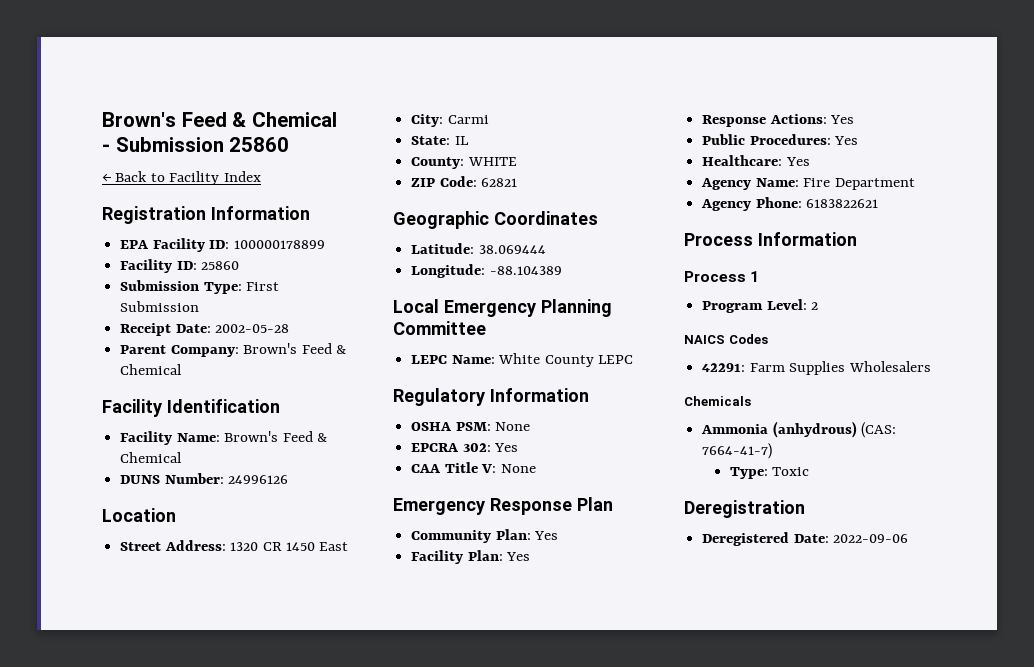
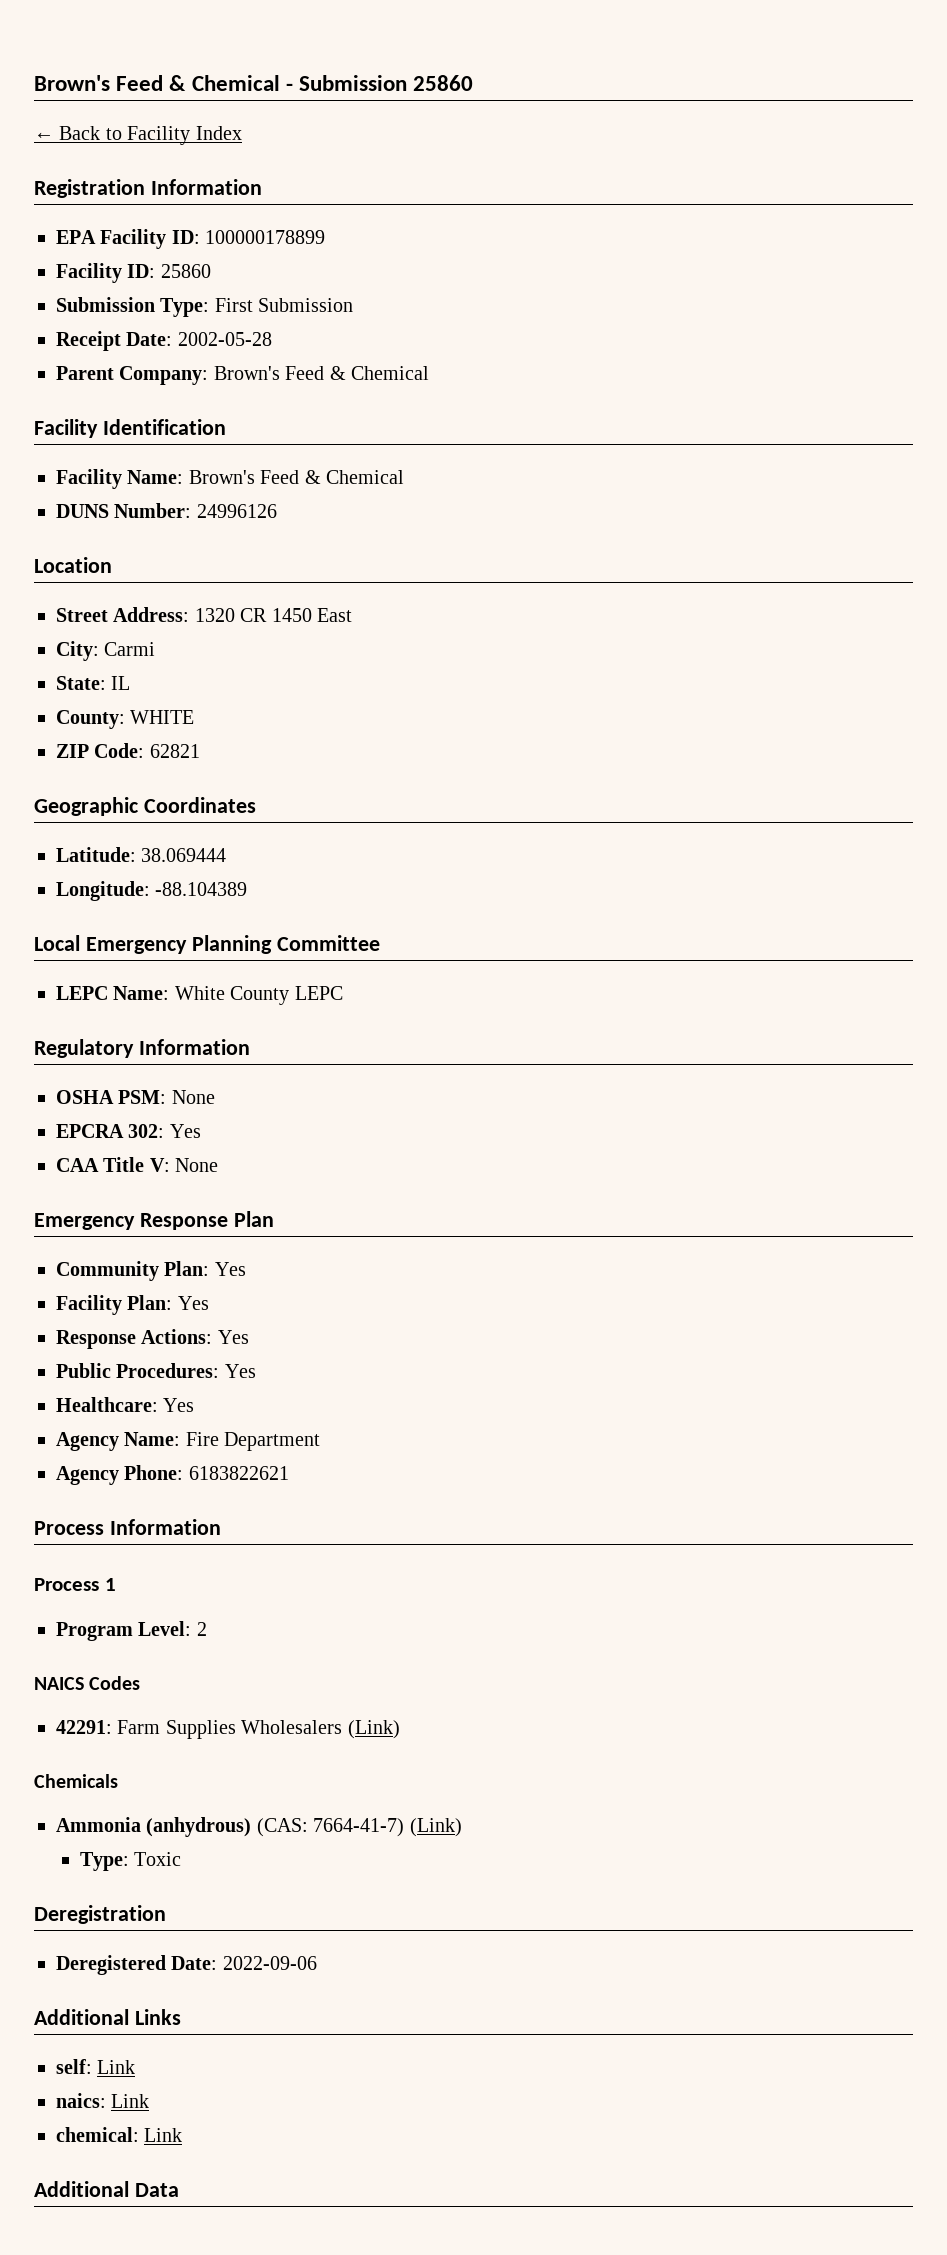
(931, 366) none -> [347,1720,400,1739] (Link)
(773, 451) none -> [409,1818,462,1837] (Link)
(909, 538) none -> [34,2009,181,2025] [56,2059,136,2074] [56,2093,150,2108] [56,2127,183,2142] [34,2181,179,2197] // Additional Links // self: Link // naics: Link // chemical: Link // Additional Data

